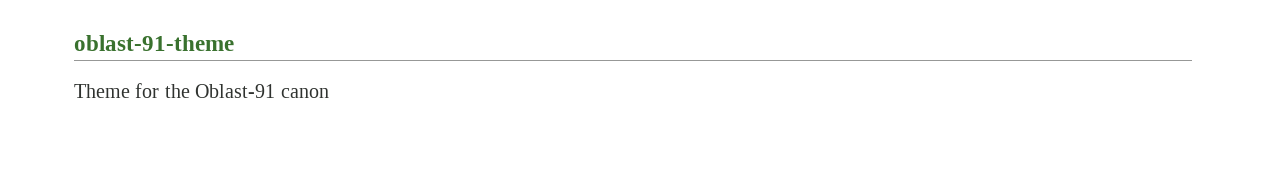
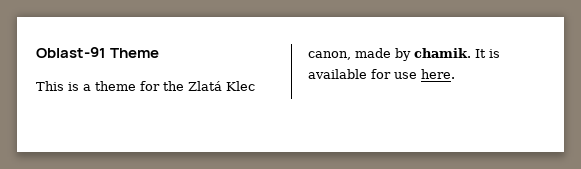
[74,35,234,51] [74,83,329,98] oblast-91-theme // Theme for the Oblast-91 canon -> [36,47,160,58] [36,81,255,91] [308,48,500,61] [308,69,455,79] Oblast-91 Theme // This is a theme for the Zlatá Klec canon, made by chamik. It is available for use here.

